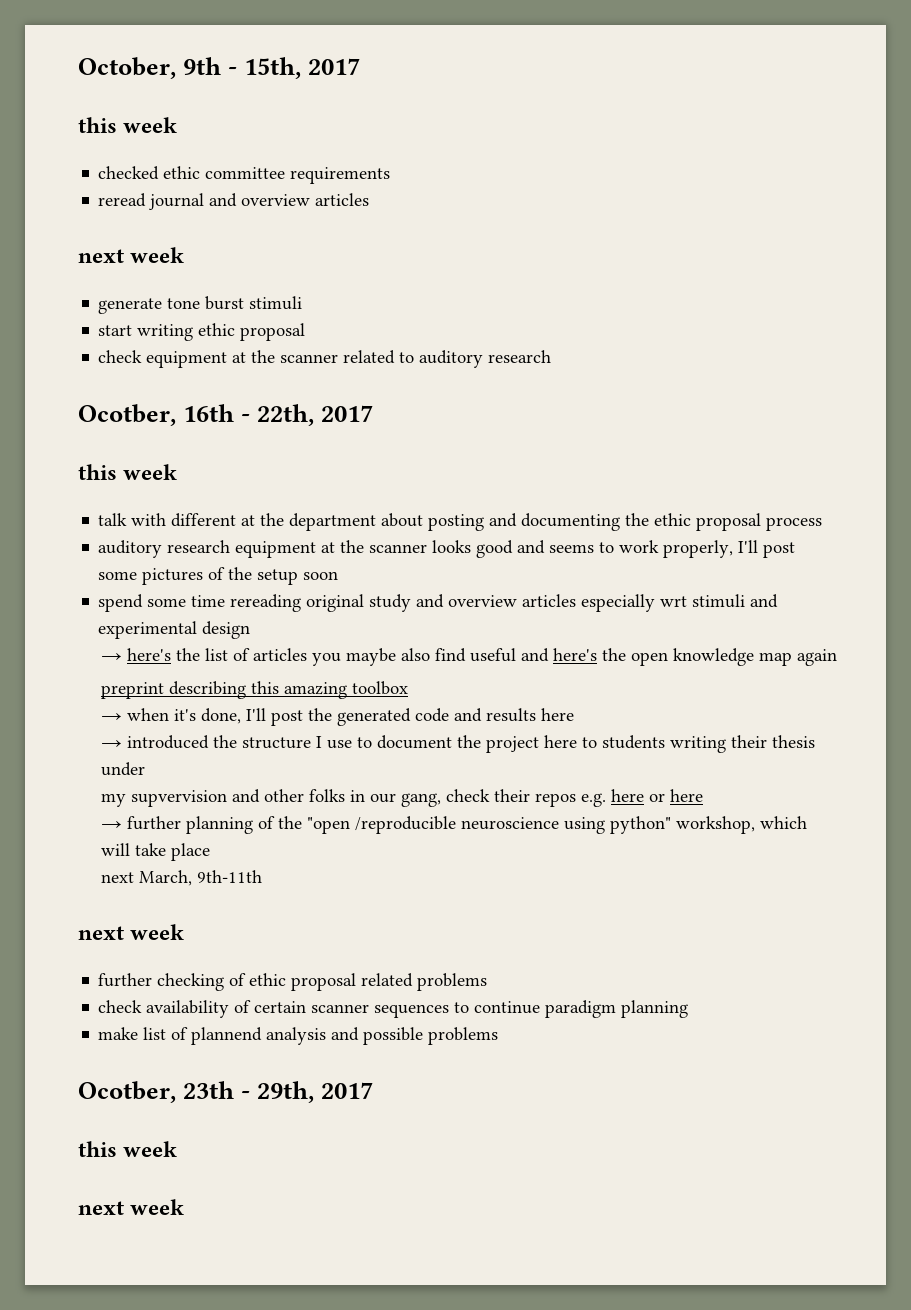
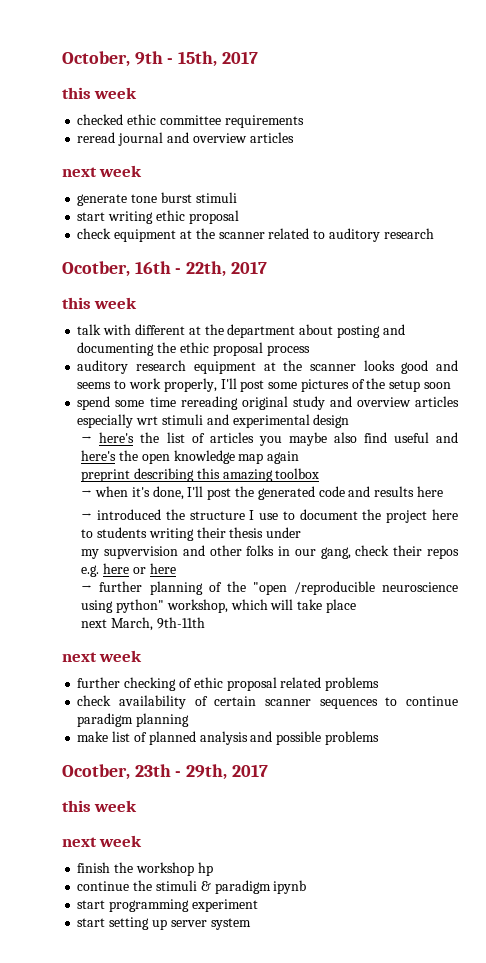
[191,1027,263,1045] plannend -> [148,731,196,745] planned
(185, 1207) none -> [77,862,213,876] [77,880,307,894] [77,899,258,912] [77,917,251,930] // finish the workshop hp // continue the stimuli & paradigm ipynb // start programming experiment // start setting up server system

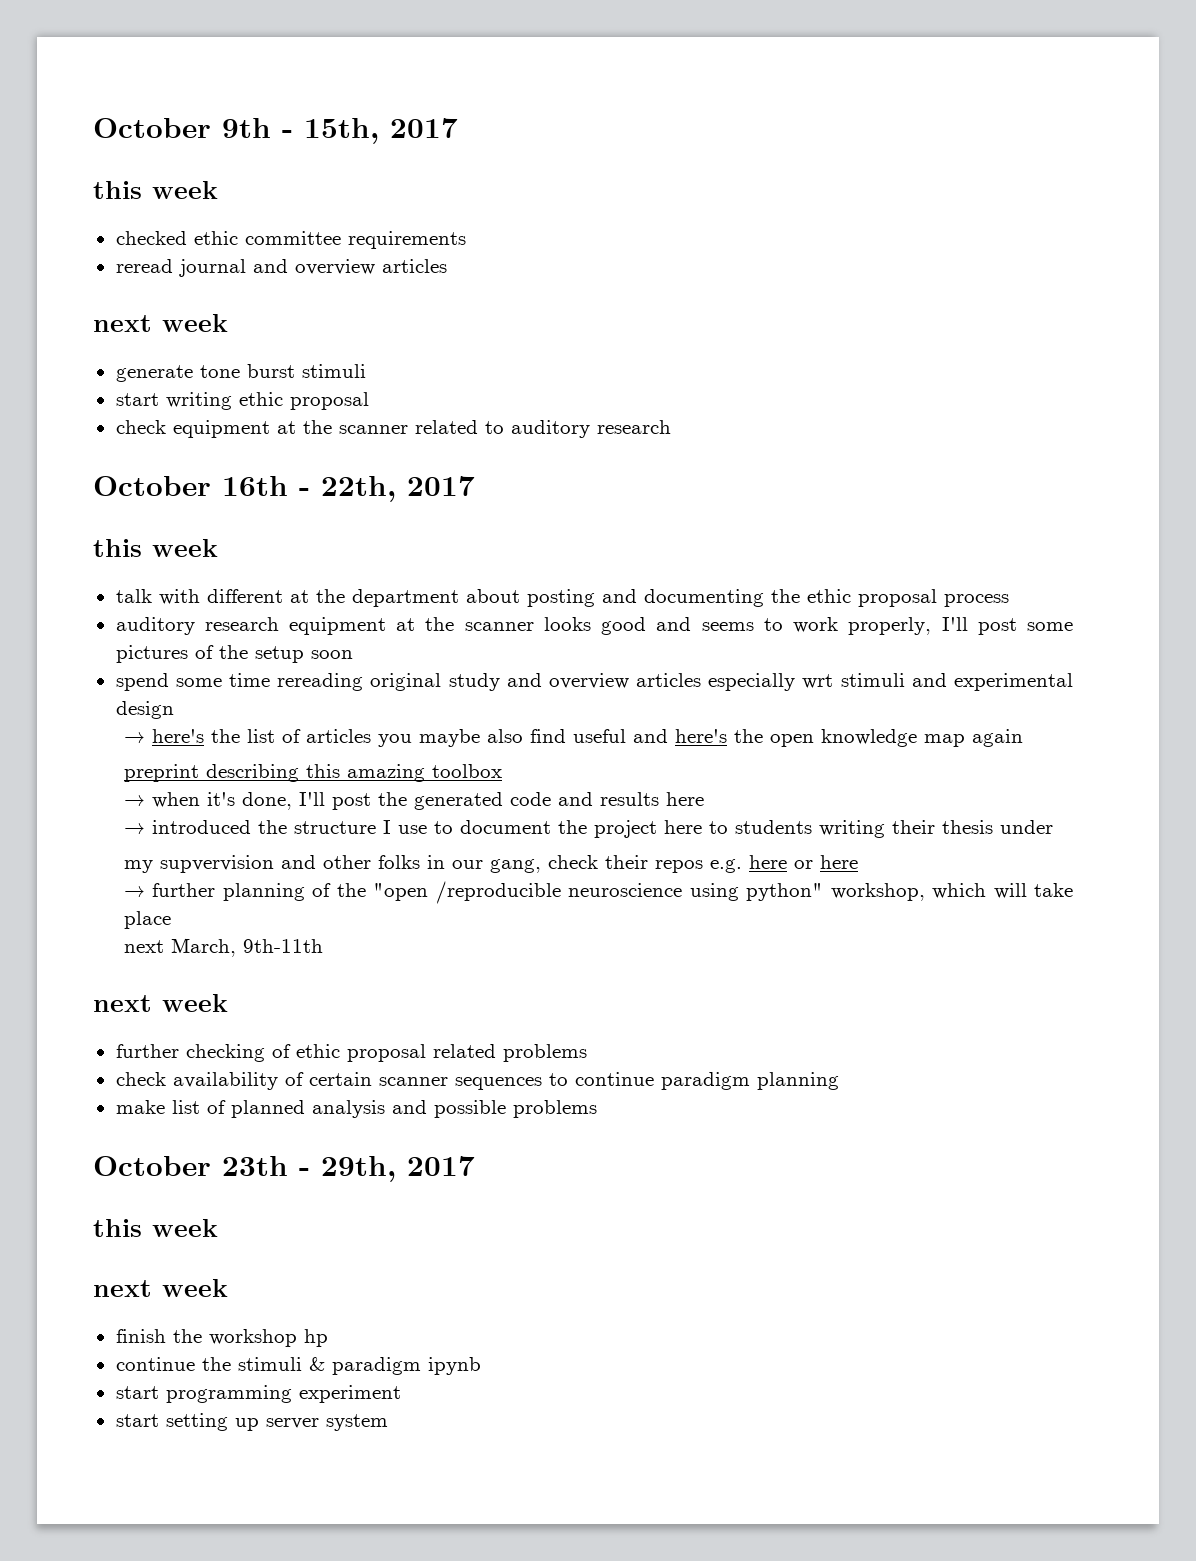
[62,51,130,67] October, -> [93,118,211,138] October
[62,261,130,277] Ocotber, -> [93,476,211,496] October
[62,764,130,780] Ocotber, -> [93,1156,211,1176] October

